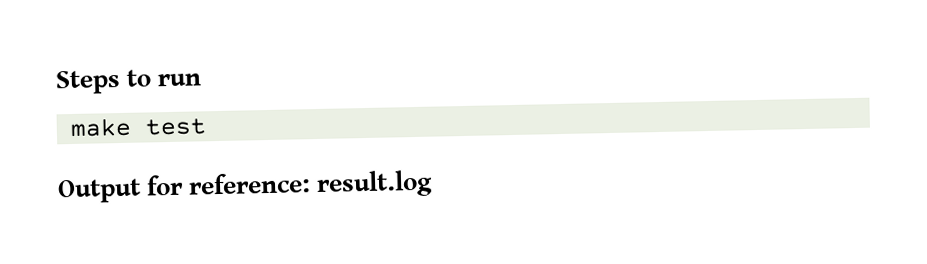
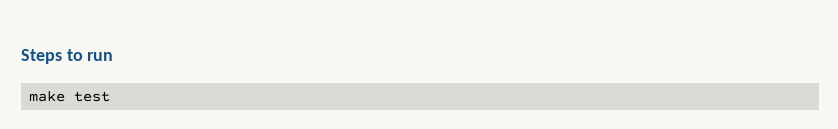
[57,169,434,204] // Output for reference: result.log -> (111, 96) none

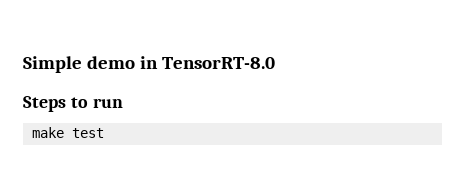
(21, 56) none -> [23,56,276,73] Simple demo in TensorRT-8.0 //

